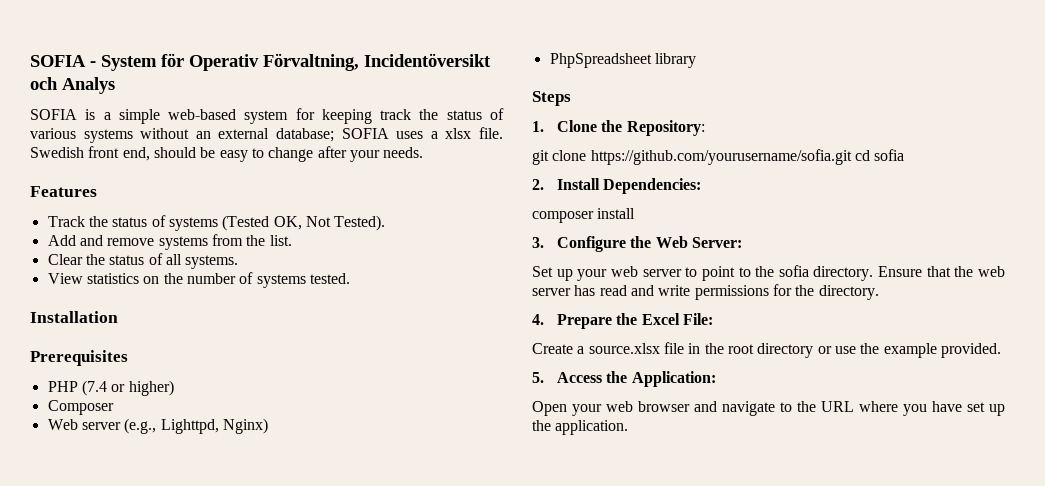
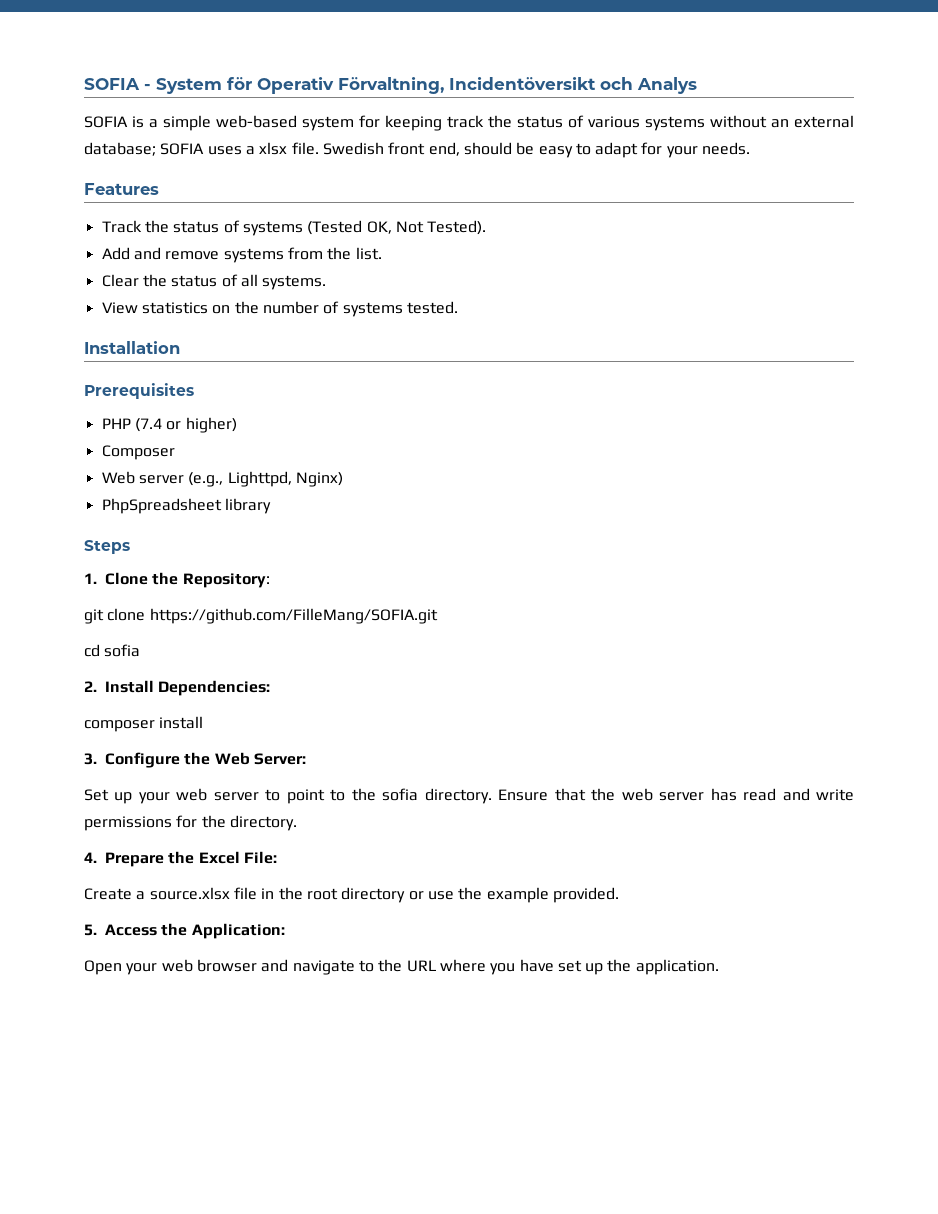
[268,146,347,162] change after -> [595,142,663,158] adapt for
[590,149,852,165] https://github.com/yourusername/sofia.git -> [149,608,438,624] https://github.com/FilleMang/SOFIA.git //

